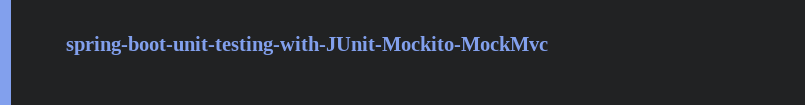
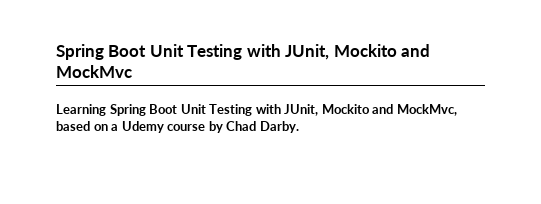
[66,36,548,55] spring-boot-unit-testing-with-JUnit-Mockito-MockMvc -> [56,44,431,60] [56,65,132,78] [56,104,457,116] [56,121,299,133] Spring Boot Unit Testing with JUnit, Mockito and MockMvc // Learning Spring Boot Unit Testing with JUnit, Mockito and MockMvc, based on a Udemy course by Chad Darby.

